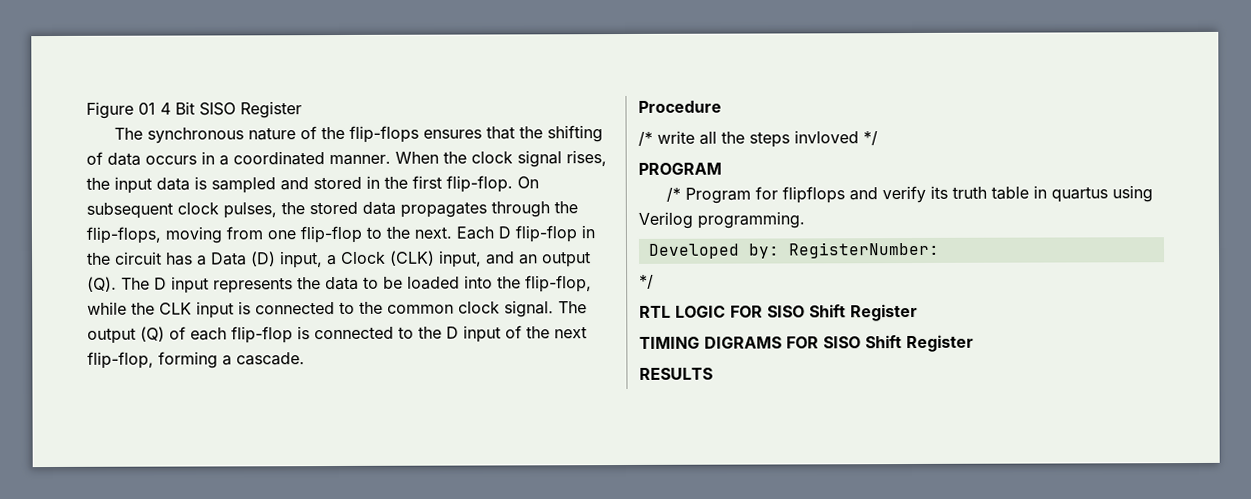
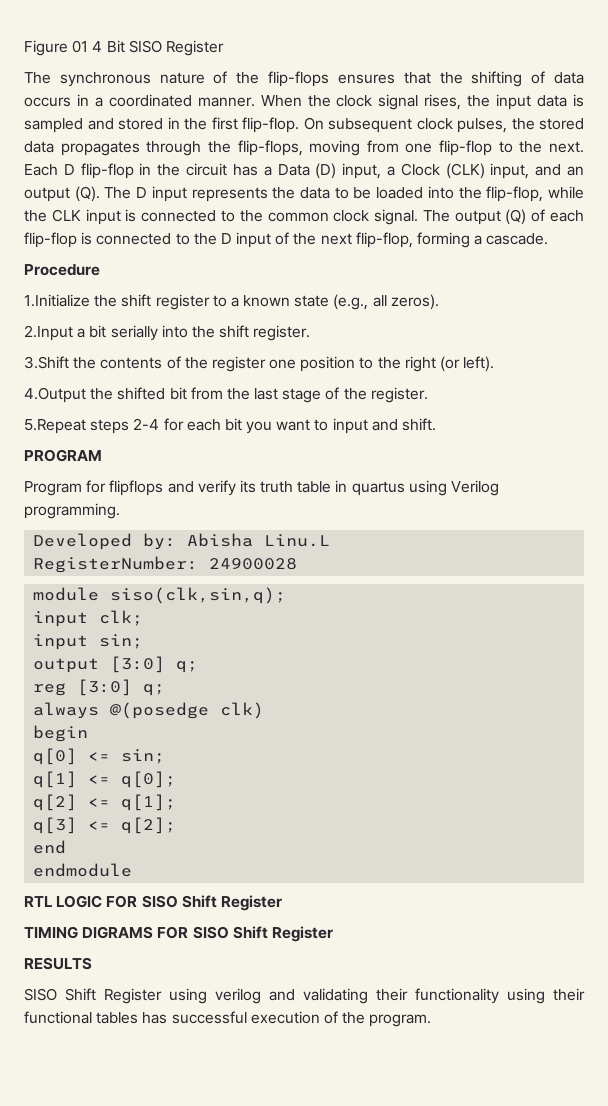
[638,130,878,148] /* write all the steps invloved */ -> [24,294,439,310] [24,325,311,341] [24,356,495,372] [24,387,428,403] [24,418,437,434] 1.Initialize the shift register to a known state (e.g., all zeros). // 2.Input a bit serially into the shift register. // 3.Shift the contents of the register one position to the right (or left). // 4.Output the shifted bit from the last stage of the register. // 5.Repeat steps 2-4 for each bit you want to input and shift.
[665,187,681,202] /* -> (102, 455) none
(780, 251) none -> [187,533,331,547] Abisha Linu.L //
[639,274,654,289] // */ -> [209,558,298,570] [33,587,287,604] [33,610,144,627] [33,634,144,650] [33,656,199,673] [33,679,166,696] [33,702,265,719] [33,725,89,742] [33,748,166,765] [33,771,177,788] [33,794,177,811] [33,817,177,834] [33,840,67,854] [33,863,133,877] 24900028 // module siso(clk,sin,q); // input clk; // input sin; // output [3:0] q; // reg [3:0] q; // always @(posedge clk) // begin // q[0] <= sin; // q[1] <= q[0]; // q[2] <= q[1]; // q[3] <= q[2]; // end // endmodule
(713, 373) none -> [24,988,585,1004] [24,1011,432,1027] // SISO Shift Register using verilog and validating their functionality using their functional tables has successful execution of the program.

